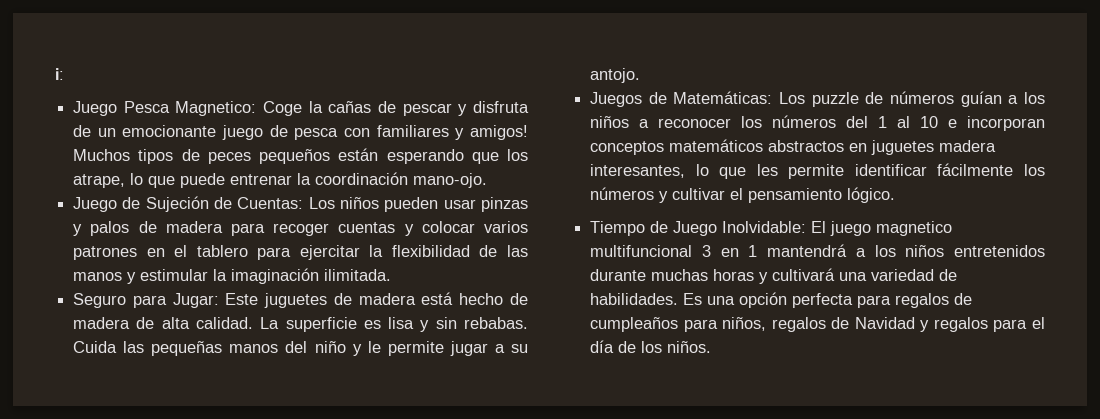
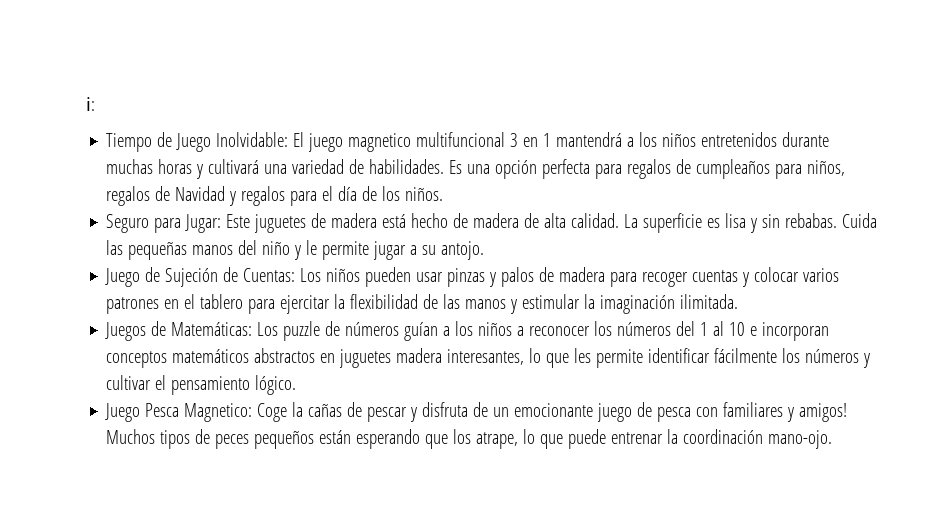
[73,101,529,116] [73,125,528,140] [73,148,528,164] [73,172,488,188] [73,196,528,212] [73,221,529,236] [73,245,528,260] [73,268,392,284] [73,292,528,308] [73,317,529,332] [73,341,528,356] [590,68,641,83] [590,91,1045,107] [590,115,1045,131] [590,139,997,155] [590,163,1045,179] [590,187,896,203] // Juego Pesca Magnetico: Coge la cañas de pescar y disfruta de un emocionante juego de pesca con familiares y amigos! Muchos tipos de peces pequeños están esperando que los atrape, lo que puede entrenar la coordinación mano-ojo. // Juego de Sujeción de Cuentas: Los niños pueden usar pinzas y palos de madera para recoger cuentas y colocar varios patrones en el tablero para ejercitar la flexibilidad de las manos y estimular la imaginación ilimitada. // Seguro para Jugar: Este juguetes de madera está hecho de madera de alta calidad. La superficie es lisa y sin rebabas. Cuida las pequeñas manos del niño y le permite jugar a su antojo. // Juegos de Matemáticas: Los puzzle de números guían a los niños a reconocer los números del 1 al 10 e incorporan conceptos matemáticos abstractos en juguetes madera interesantes, lo que les permite identificar fácilmente los números y cultivar el pensamiento lógico. -> (95, 104) none
(712, 347) none -> [106,213,878,233] [106,240,485,260] [105,267,840,287] [106,294,739,314] [105,321,830,341] [106,348,871,368] [106,375,297,395] [105,402,848,422] [106,429,833,449] // Seguro para Jugar: Este juguetes de madera está hecho de madera de alta calidad. La superficie es lisa y sin rebabas. Cuida las pequeñas manos del niño y le permite jugar a su antojo. // Juego de Sujeción de Cuentas: Los niños pueden usar pinzas y palos de madera para recoger cuentas y colocar varios patrones en el tablero para ejercitar la flexibilidad de las manos y estimular la imaginación ilimitada. // Juegos de Matemáticas: Los puzzle de números guían a los niños a reconocer los números del 1 al 10 e incorporan conceptos matemáticos abstractos en juguetes madera interesantes, lo que les permite identificar fácilmente los números y cultivar el pensamiento lógico. // Juego Pesca Magnetico: Coge la cañas de pescar y disfruta de un emocionante juego de pesca con familiares y amigos! Muchos tipos de peces pequeños están esperando que los atrape, lo que puede entrenar la coordinación mano-ojo.

